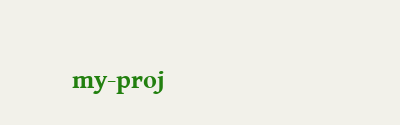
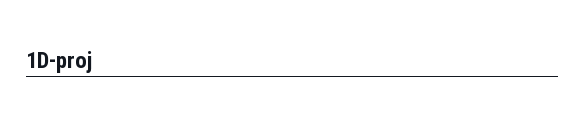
[72,71,165,94] my-proj -> [26,51,92,73] 1D-proj

